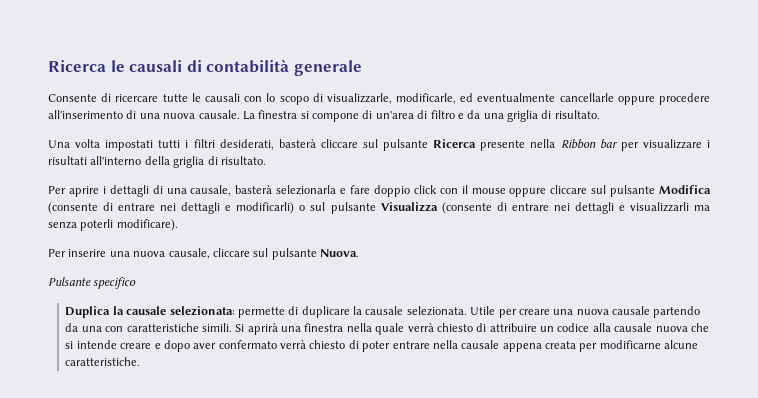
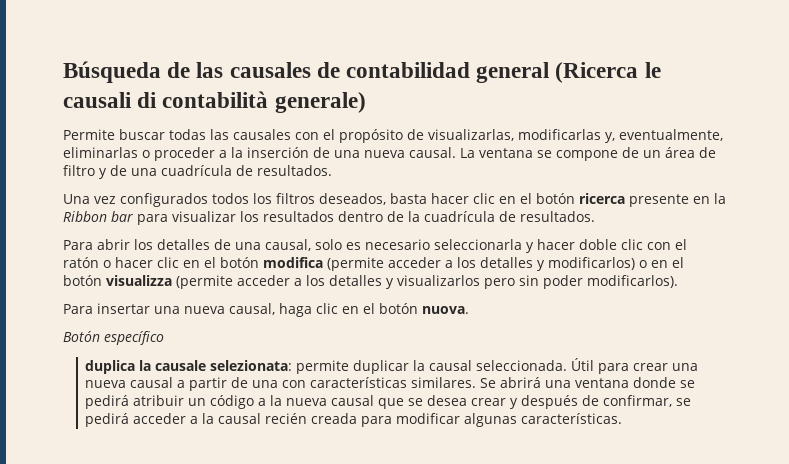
[48,59,362,76] [48,93,710,105] [48,110,600,122] [48,139,710,151] [48,156,266,168] [48,185,711,197] [48,202,710,214] [48,219,178,231] [48,248,359,260] [48,277,137,289] [65,306,701,318] [65,323,709,335] [65,340,699,352] [65,357,141,366] Ricerca le causali di contabilità generale // Consente di ricercare tutte le causali con lo scopo di visualizzarle, modificarle, ed eventualmente cancellarle oppure procedere all'inserimento di una nuova causale. La finestra si compone di un'area di filtro e da una griglia di risultato. // Una volta impostati tutti i filtri desiderati, basterà cliccare sul pulsante Ricerca presente nella Ribbon bar per visualizzare i risultati all'interno della griglia di risultato. // Per aprire i dettagli di una causale, basterà selezionarla e fare doppio click con il mouse oppure cliccare sul pulsante Modifica (consente di entrare nei dettagli e modificarli) o sul pulsante Visualizza (consente di entrare nei dettagli e visualizzarli ma senza poterli modificare). // Per inserire una nuova causale, cliccare sul pulsante Nuova. // Pulsante specifico // Duplica la causale selezionata: permette di duplicare la causale selezionata. Utile per creare una nuova causale partendo da una con caratteristiche simili. Si aprirà una finestra nella quale verrà chiesto di attribuire un codice alla causale nuova che si intende creare e dopo aver confermato verrà chiesto di poter entrare nella causale appena creata per modificarne alcune caratteristiche. -> [63,61,661,83] [63,91,366,113] [63,129,723,143] [63,147,716,161] [63,165,332,179] [63,193,726,207] [63,211,595,225] [63,239,687,253] [63,257,684,271] [63,275,678,289] [63,303,469,317] [63,331,164,345] [85,358,699,374] [85,377,696,391] [85,395,692,409] [85,413,623,427] Búsqueda de las causales de contabilidad general (Ricerca le causali di contabilità generale) // Permite buscar todas las causales con el propósito de visualizarlas, modificarlas y, eventualmente, eliminarlas o proceder a la inserción de una nueva causal. La ventana se compone de un área de filtro y de una cuadrícula de resultados. // Una vez configurados todos los filtros deseados, basta hacer clic en el botón ricerca presente en la Ribbon bar para visualizar los resultados dentro de la cuadrícula de resultados. // Para abrir los detalles de una causal, solo es necesario seleccionarla y hacer doble clic con el ratón o hacer clic en el botón modifica (permite acceder a los detalles y modificarlos) o en el botón visualizza (permite acceder a los detalles y visualizarlos pero sin poder modificarlos). // Para insertar una nueva causal, haga clic en el botón nuova. // Botón específico // duplica la causale selezionata: permite duplicar la causal seleccionada. Útil para crear una nueva causal a partir de una con características similares. Se abrirá una ventana donde se pedirá atribuir un código a la nueva causal que se desea crear y después de confirmar, se pedirá acceder a la causal recién creada para modificar algunas características.

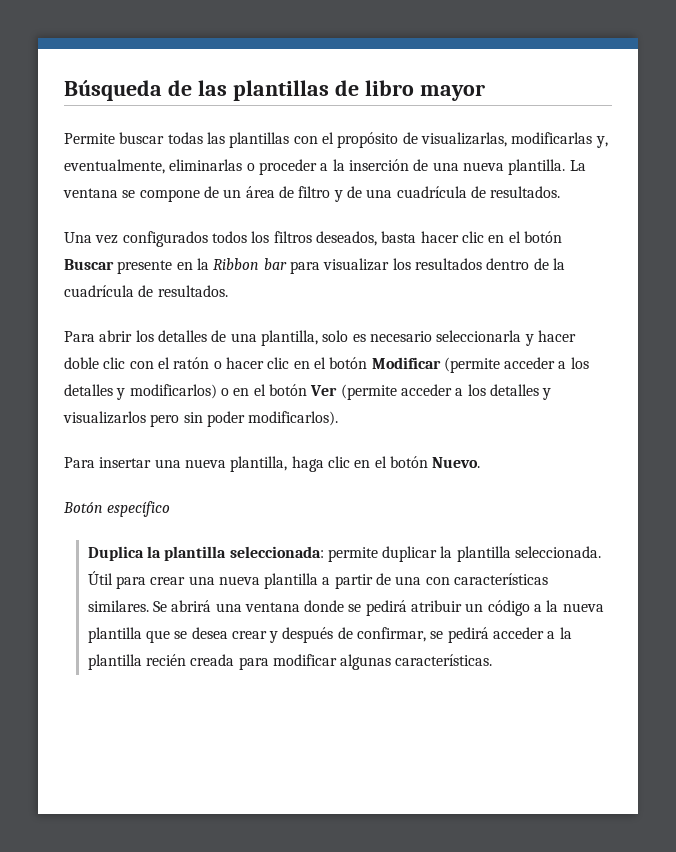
[229,62,661,83] [63,91,366,113] causales de contabilidad general (Ricerca le causali di contabilità generale) -> [232,80,485,101] plantillas de libro mayor
[233,129,291,140] causales -> [229,132,290,148] plantillas
[409,147,456,158] causal. -> [508,159,566,175] plantilla.
[579,193,625,204] ricerca -> [64,259,114,270] Buscar
[265,239,311,251] causal, -> [260,330,318,346] plantilla,
[263,257,323,268] modifica -> [371,357,441,369] Modificar
[106,275,172,286] visualizza -> [310,385,338,396] Ver
[229,303,275,315] causal, -> [230,456,288,472] plantilla,
[422,306,469,314] nuova. -> [432,457,481,468] Nuevo.
[85,360,293,374] duplica la causale selezionata: -> [87,546,324,561] Duplica la plantilla seleccionada:
[429,360,473,371] causal -> [456,546,511,562] plantilla
[130,377,174,388] causal -> [264,573,319,589] plantilla
[331,395,375,406] causal -> [87,627,142,643] plantilla
[218,413,262,424] causal -> [87,654,142,670] plantilla

